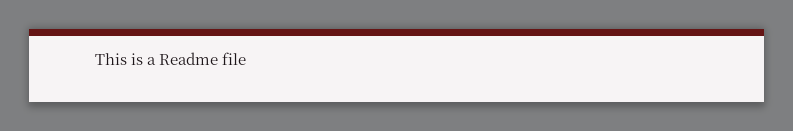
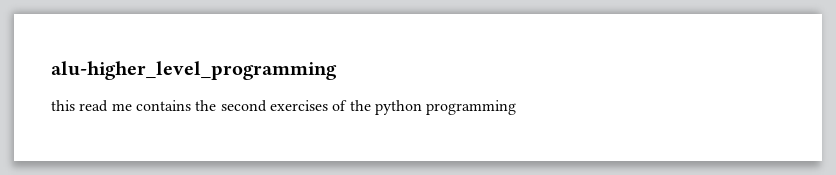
[95,52,247,65] This is a Readme file -> [51,61,337,80] [51,100,517,115] alu-higher_level_programming // this read me contains the second exercises of the python programming

